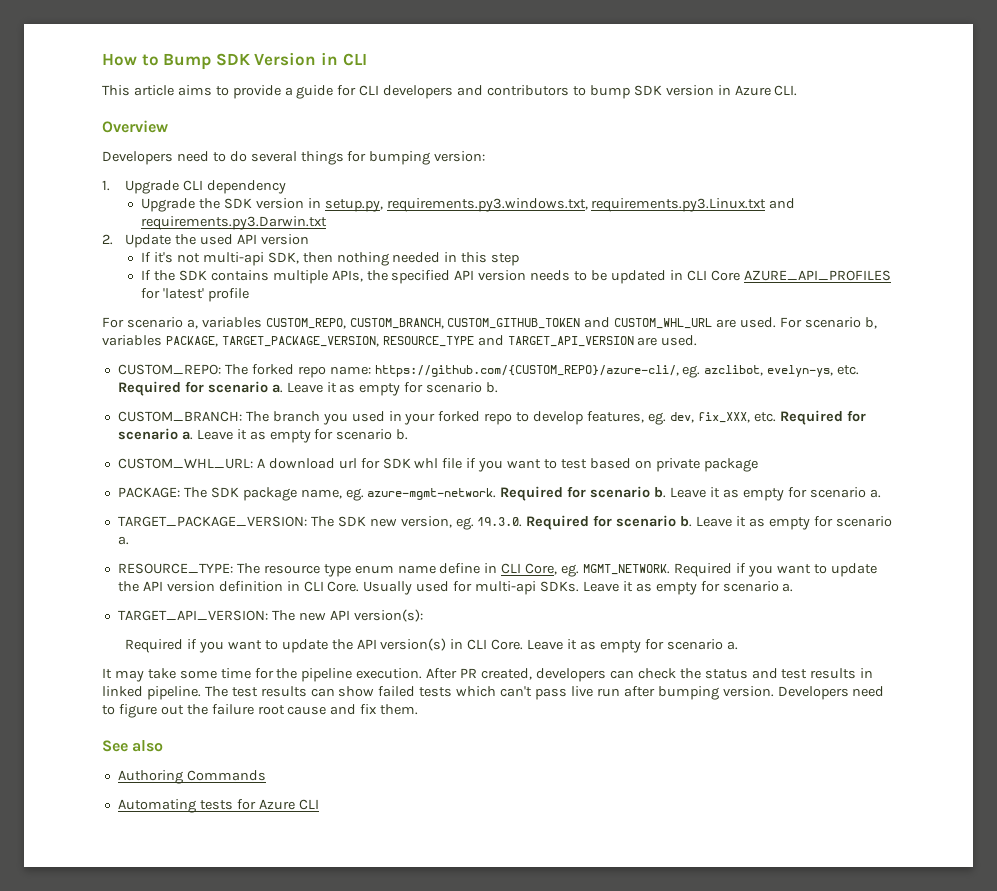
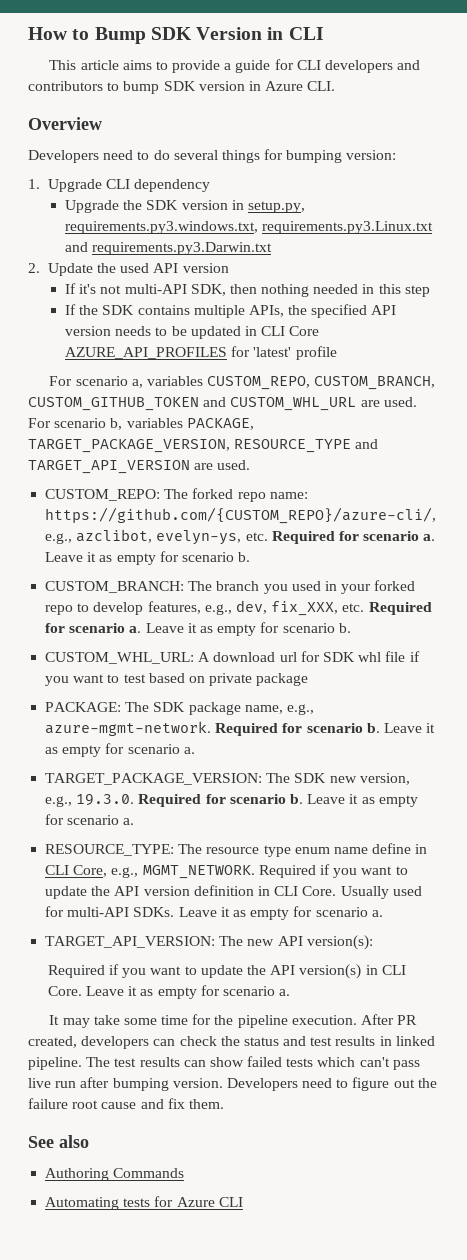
[202,252,264,266] multi-api -> [124,284,187,294] multi-API
[682,365,701,378] eg. -> [45,533,73,544] e.g.,
[647,412,666,425] eg. -> [204,604,232,615] e.g.,
[345,488,364,501] eg. -> [286,704,314,715] e.g.,
[455,517,474,530] eg. -> [45,796,73,807] e.g.,
[561,564,580,577] eg. -> [111,867,139,878] e.g.,
[475,581,537,595] multi-api -> [67,907,130,917] multi-API

